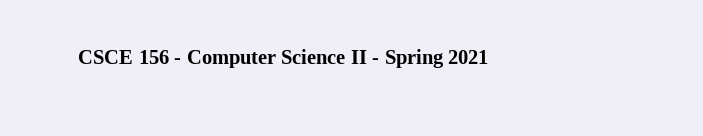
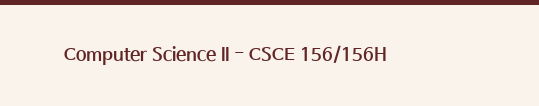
[78,50,182,64] CSCE 156 - -> (64, 56) none
[384,49,489,68] Spring 2021 -> [249,45,388,63] CSCE 156/156H

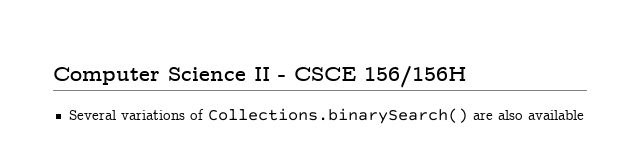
(388, 54) none -> [68,108,584,124] // Several variations of Collections.binarySearch() are also available

